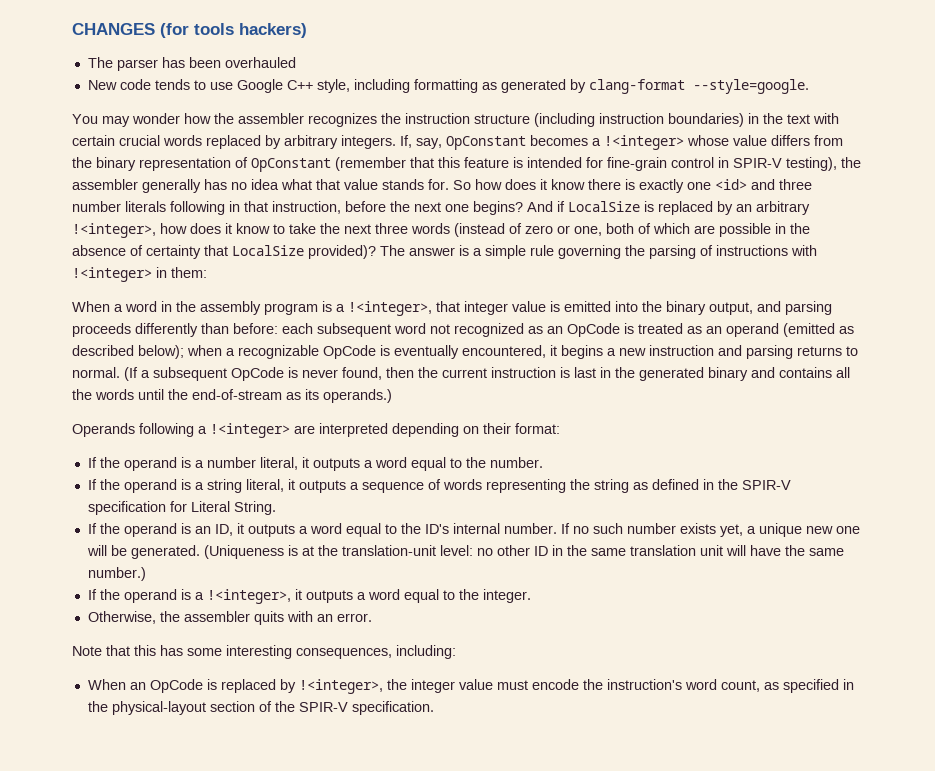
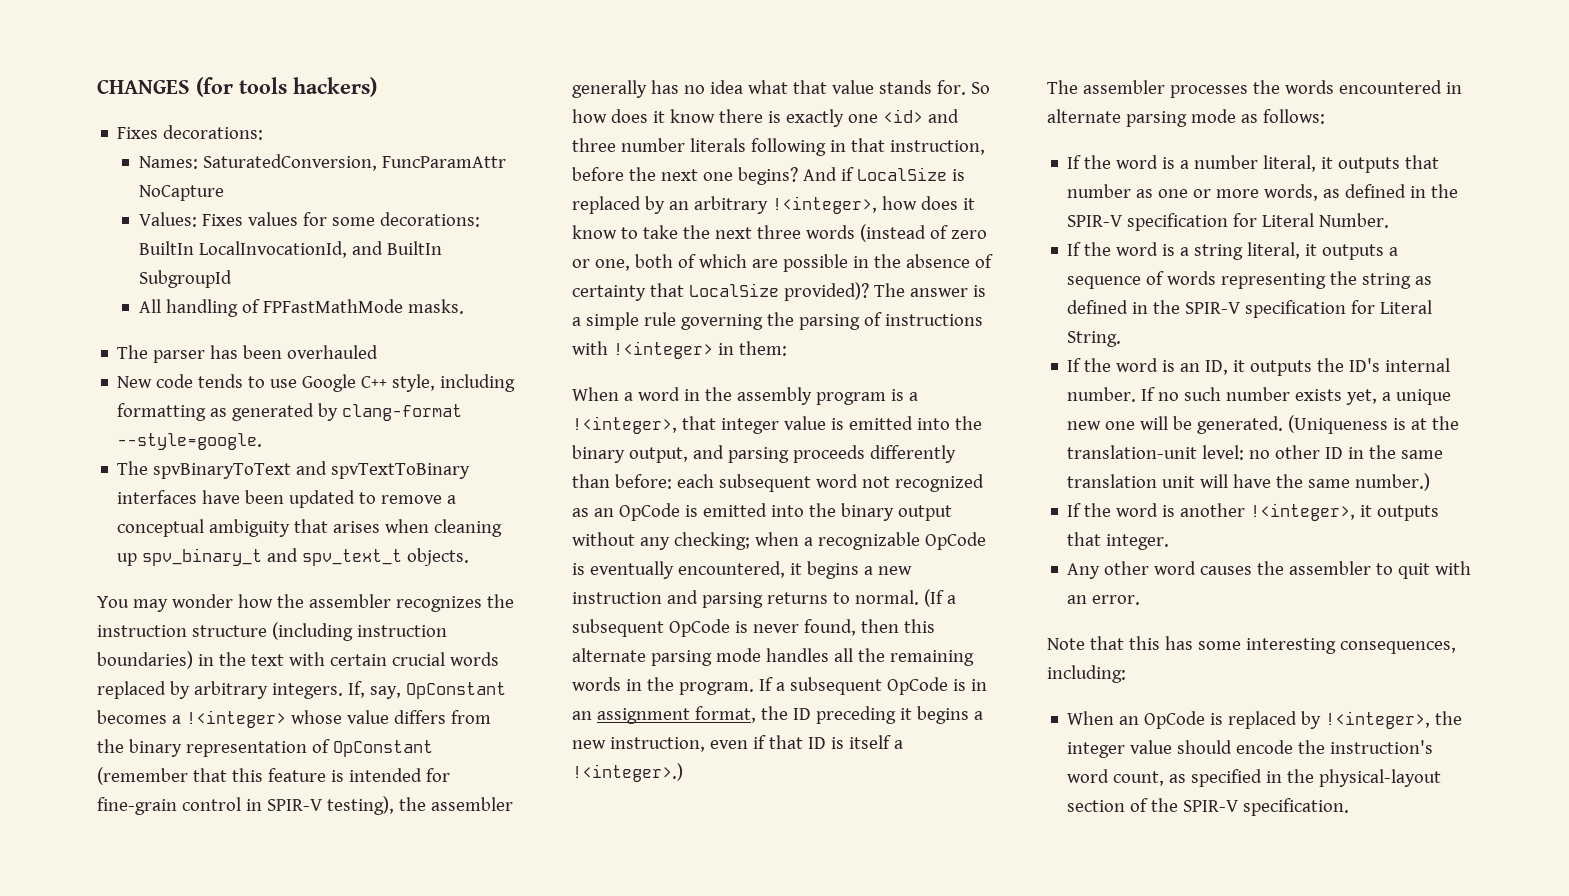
(307, 30) none -> [117,125,264,140] [138,154,506,171] [138,185,224,201] [138,212,480,227] [138,241,442,258] [138,270,232,288] [138,299,464,317] // Fixes decorations: // Names: SaturatedConversion, FuncParamAttr NoCapture // Values: Fixes values for some decorations: BuiltIn LocalInvocationId, and BuiltIn SubgroupId // All handling of FPFastMathMode masks.
(809, 86) none -> [117,461,471,479] [117,490,457,508] [117,519,503,537] [117,548,470,566] // The spvBinaryToText and spvTextToBinary interfaces have been updated to remove a conceptual ambiguity that arises when cleaning up spv_binary_t and spv_text_t objects.
[638,323,854,337] [72,345,184,359] treated as an operand (emitted as described below); -> [702,503,952,521] [572,532,750,550] emitted into the binary output without any checking;
[418,367,850,381] [72,389,392,403] [72,423,560,438] [87,457,177,471] the current instruction is last in the generated binary and contains all the words until the end-of-stream as its operands.) // Operands following a !<integer> are interpreted depending on their format: // If the operand -> [903,619,935,633] [572,648,974,666] [572,677,987,695] [572,706,983,724] [572,735,903,752] [572,763,683,782] [1047,80,1462,98] [1047,109,1325,127] [1067,155,1159,169] this alternate parsing mode handles all the remaining words in the program. If a subsequent OpCode is in an assignment format, the ID preceding it begins a new instruction, even if that ID is itself a !<integer>.) // The assembler processes the words encountered in alternate parsing mode as follows: // If the word
[363,457,543,471] [87,479,177,493] a word equal to the number. // If the operand -> [1405,155,1440,169] [1067,184,1459,201] [1067,213,1390,231] [1067,242,1159,256] that number as one or more words, as defined in the SPIR-V specification for Literal Number. // If the word
[123,523,177,537] operand -> [1116,358,1159,372] word
[298,523,397,537] a word equal to -> (1313, 368) none
[123,589,531,604] [87,611,284,625] operand is a !<integer>, it outputs a word equal to the integer. // Otherwise, the assembler quits -> [1116,503,1440,521] [1067,532,1170,550] [1067,561,1431,579] word is another !<integer>, it outputs that integer. // Any other word causes the assembler to quit
[496,680,528,690] must -> [1177,740,1233,754] should

